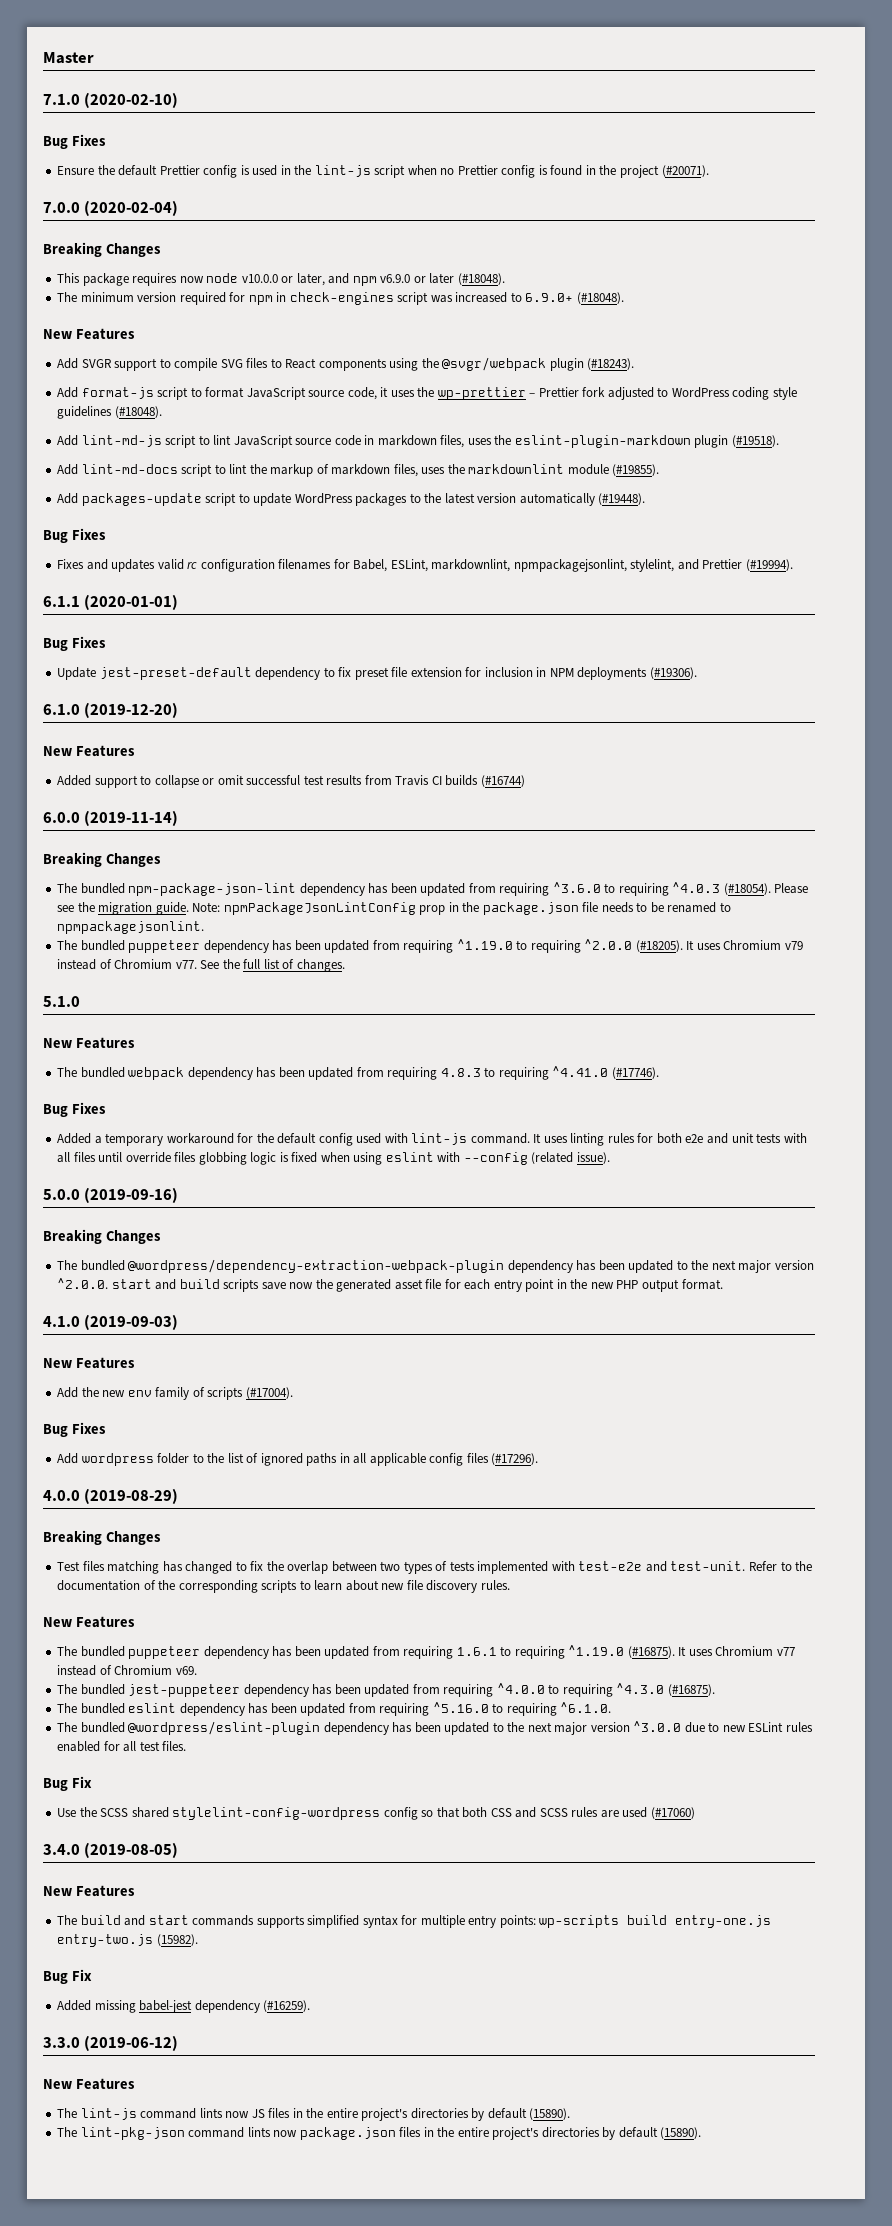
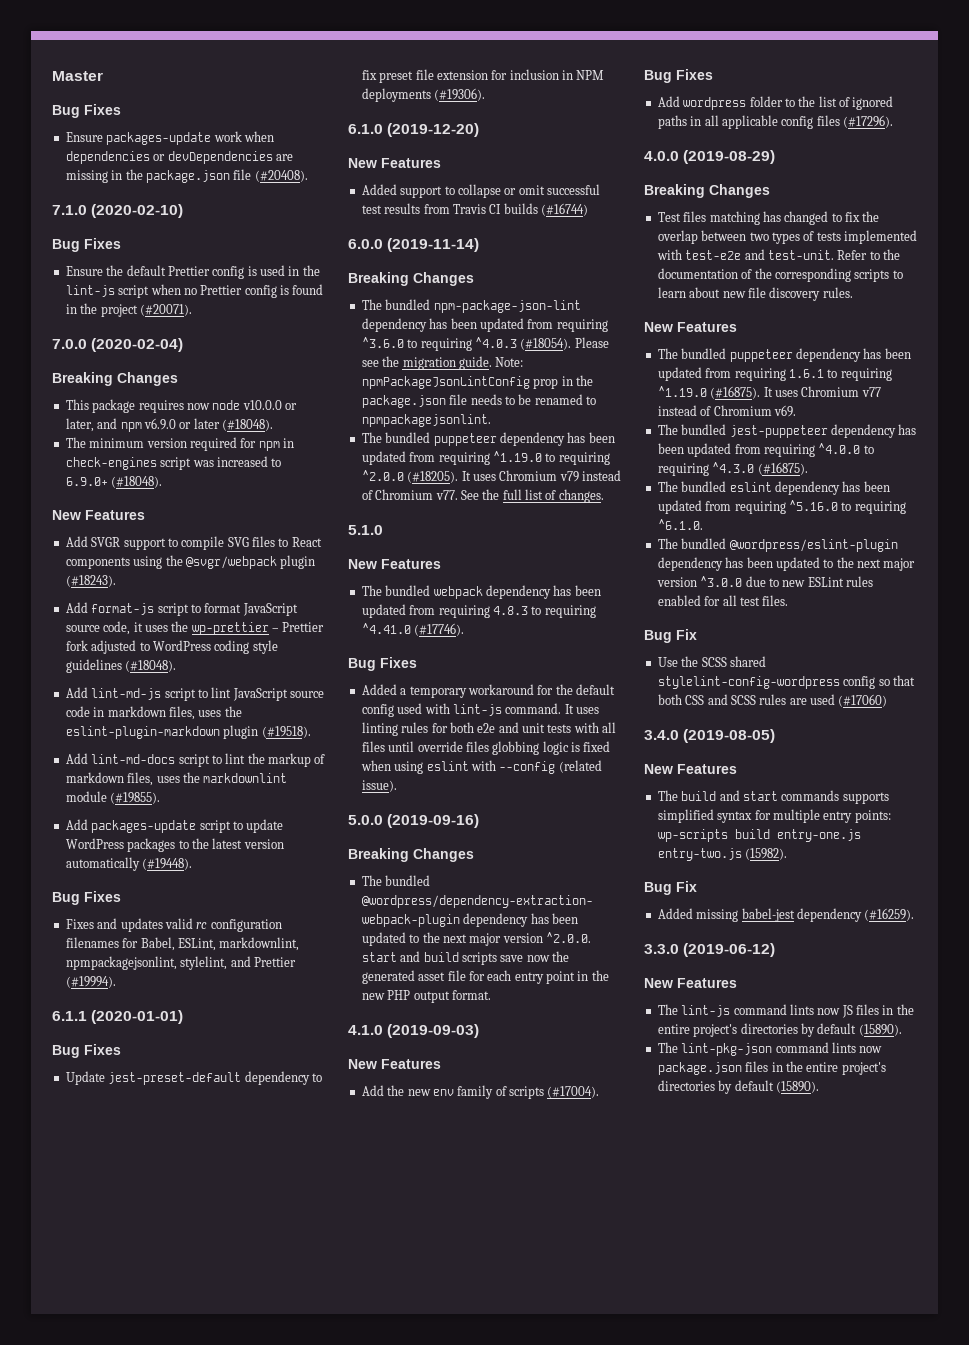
(94, 58) none -> [52,104,121,118] [65,131,274,145] [65,151,293,164] [65,169,308,183] // Bug Fixes // Ensure packages-update work when dependencies or devDependencies are missing in the package.json file (#20408).

